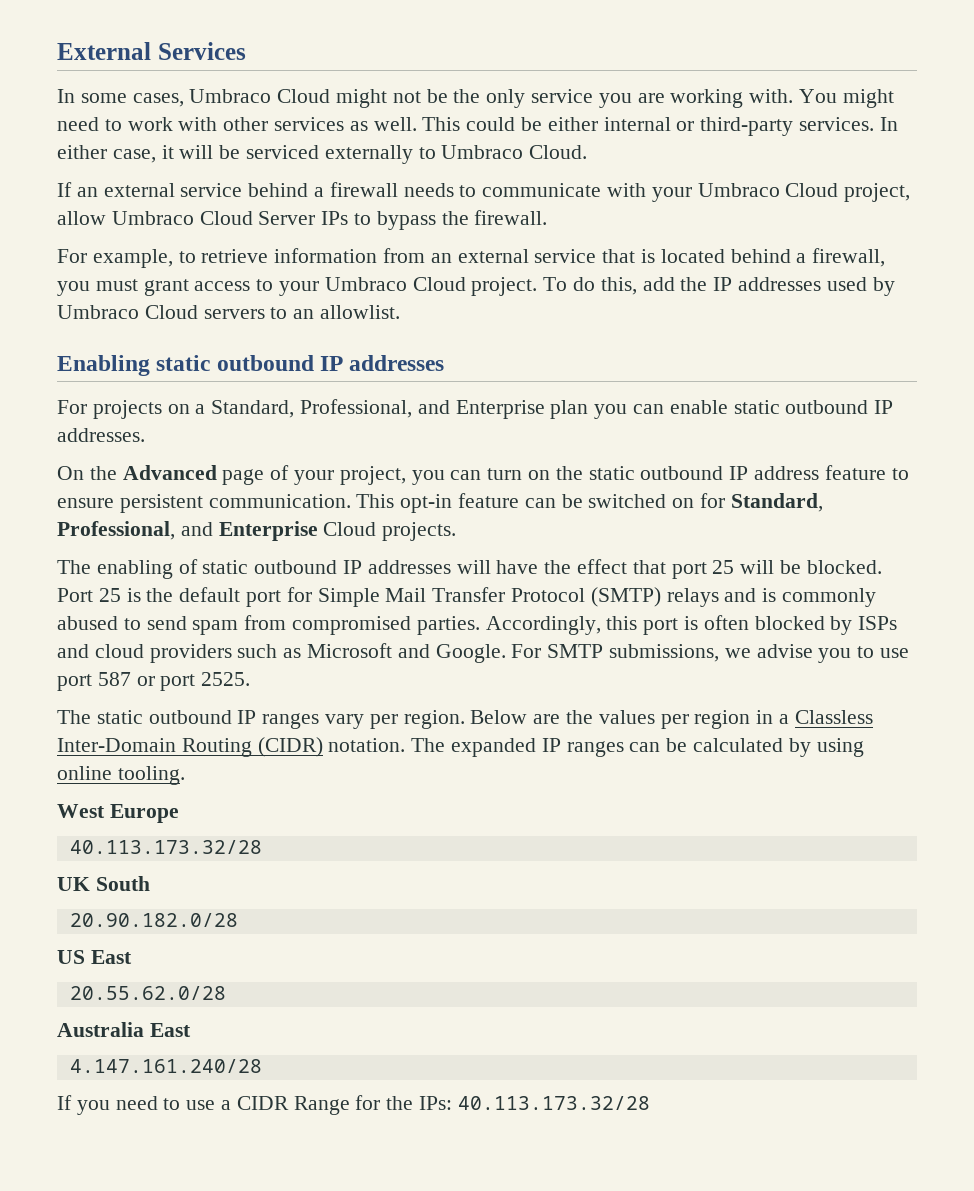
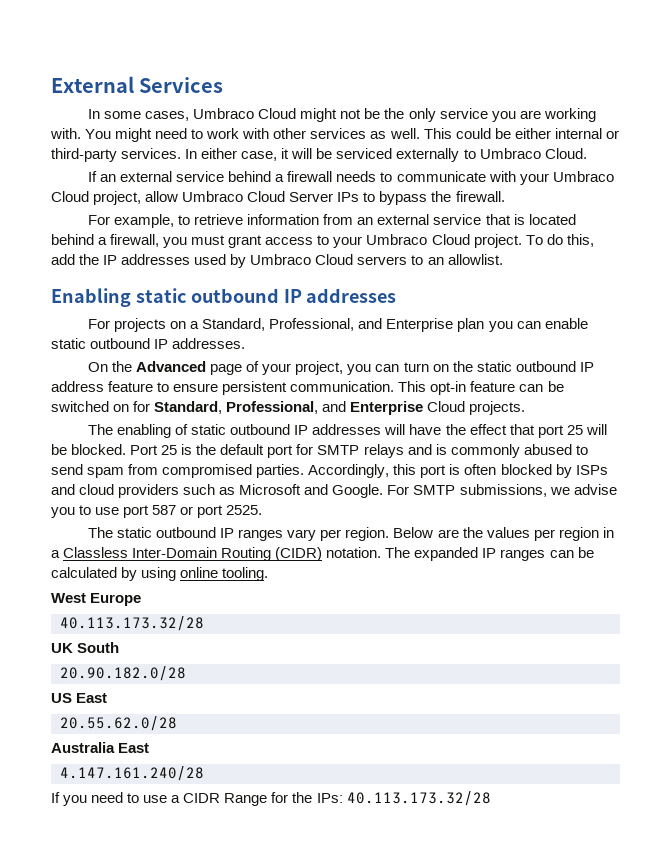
[317,587,661,607] Simple Mail Transfer Protocol (SMTP) -> [317,445,360,455] SMTP

